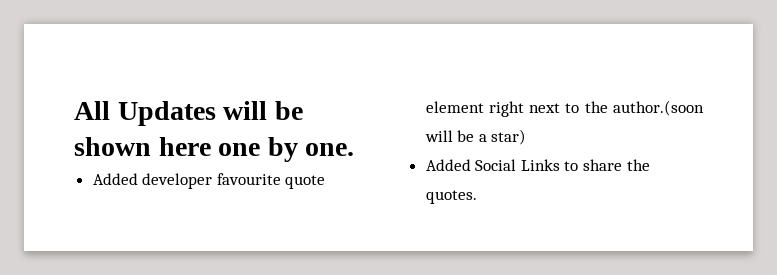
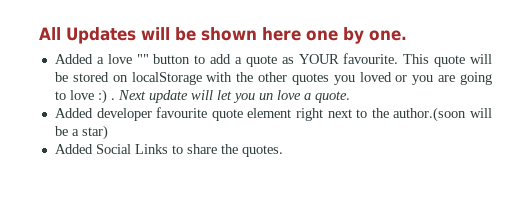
(355, 149) none -> [54,53,492,67] [54,72,493,85] [54,89,350,104] // Added a love "" button to add a quote as YOUR favourite. This quote will be stored on localStorage with the other quotes you loved or you are going to love :) . Next update will let you un love a quote.

